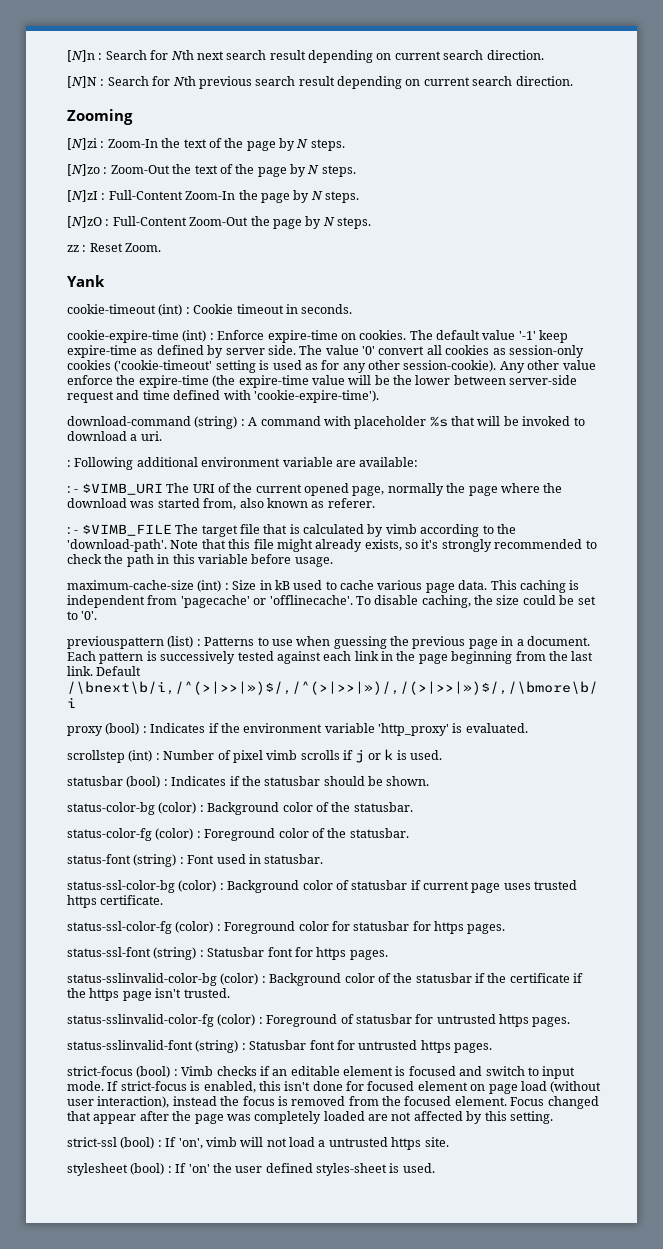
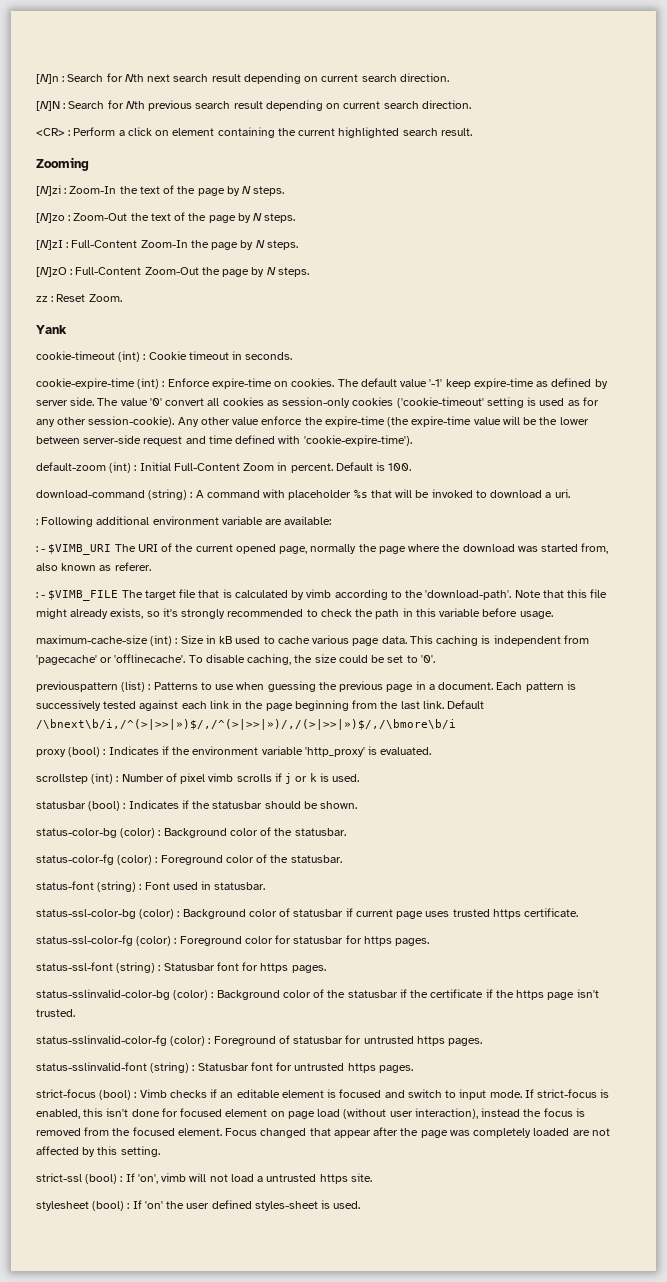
(573, 81) none -> [36,127,472,138] // <CR> : Perform a click on element containing the current highlighted search result.
(379, 396) none -> [36,462,412,473] // default-zoom (int) : Initial Full-Content Zoom in percent. Default is 100.

